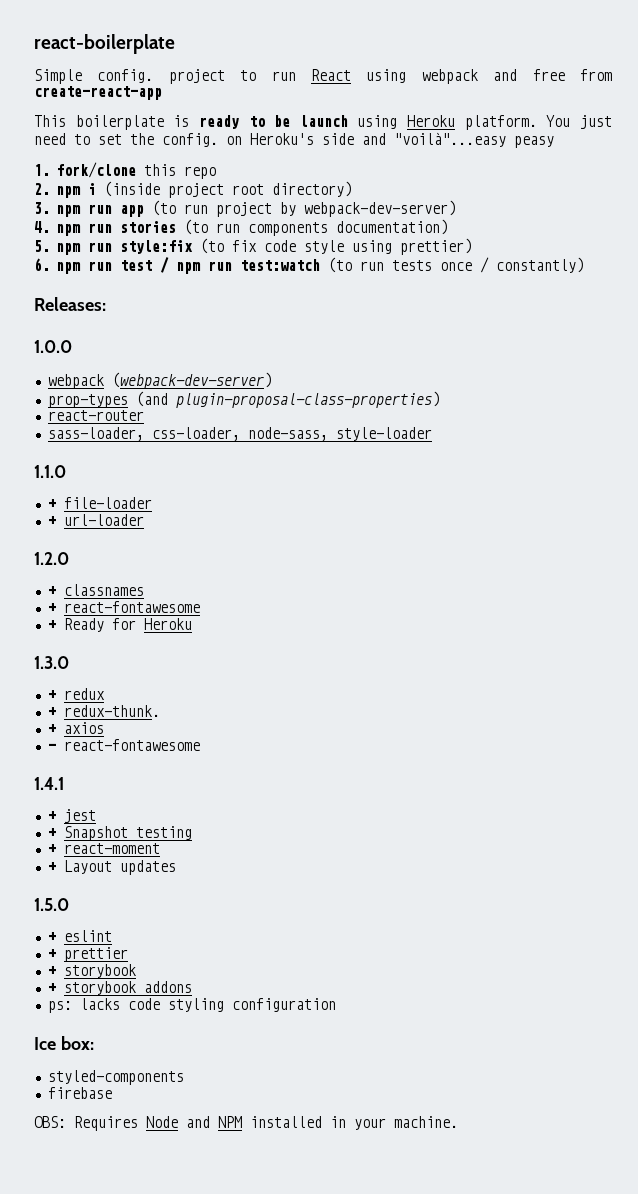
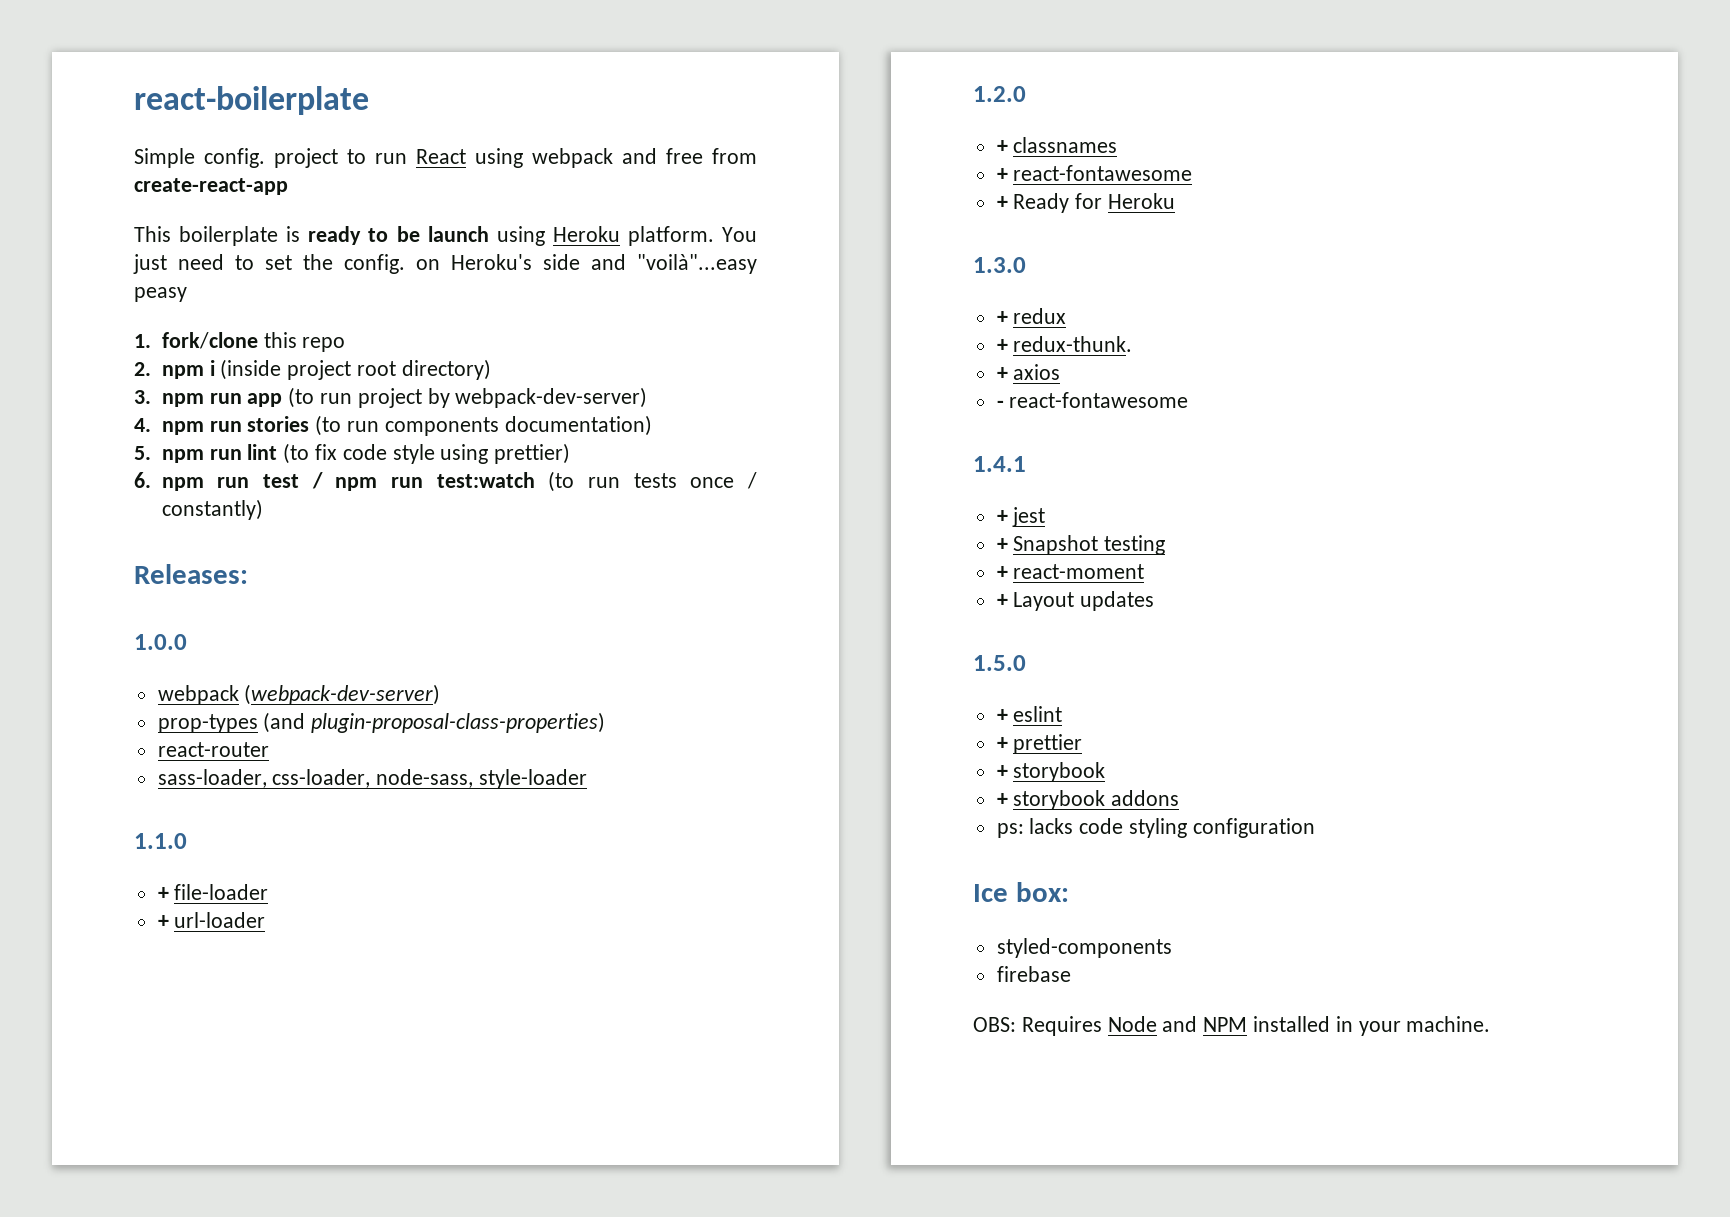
[120,240,194,254] style:fix -> [247,444,278,460] lint

